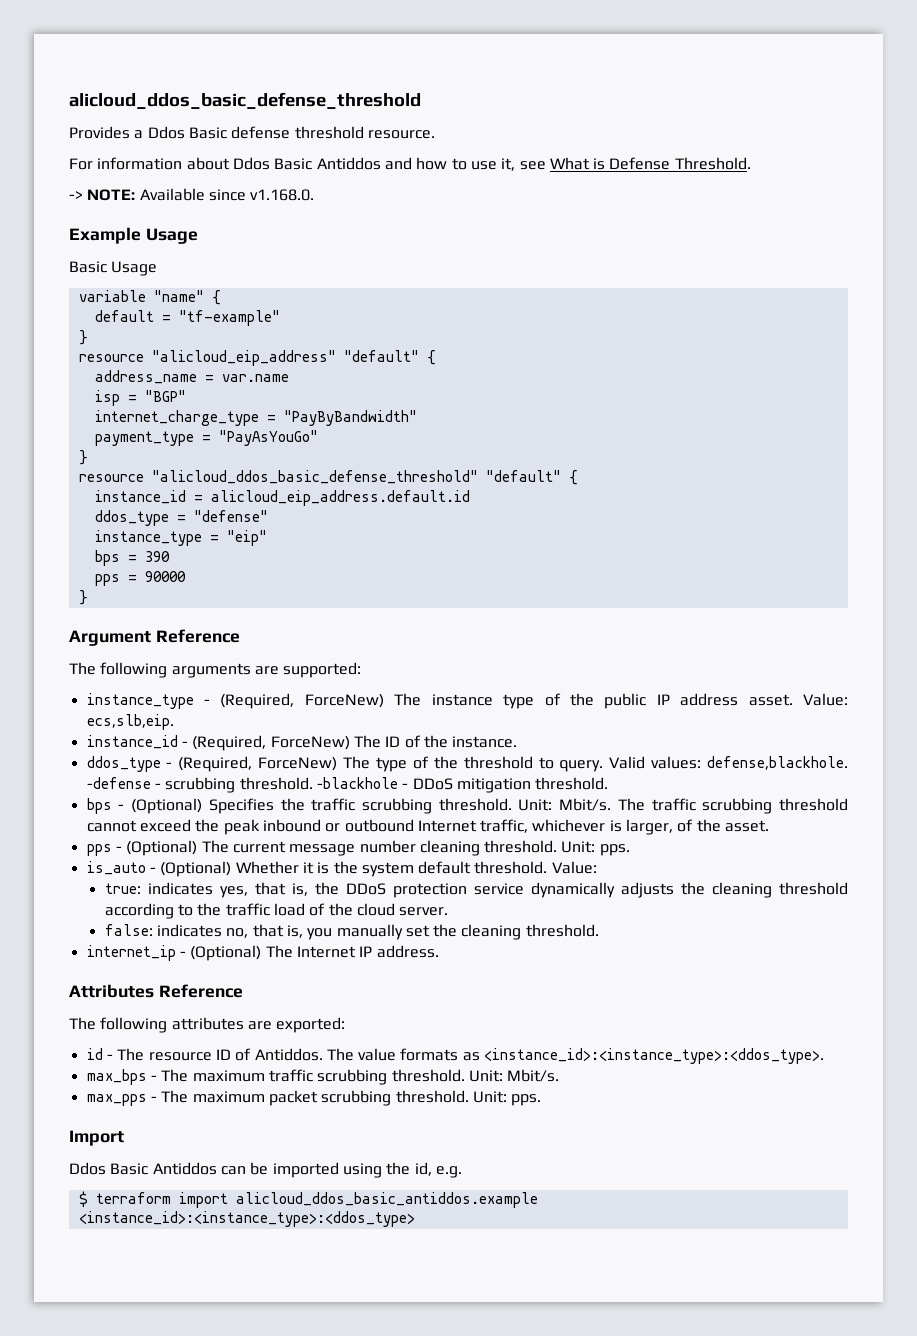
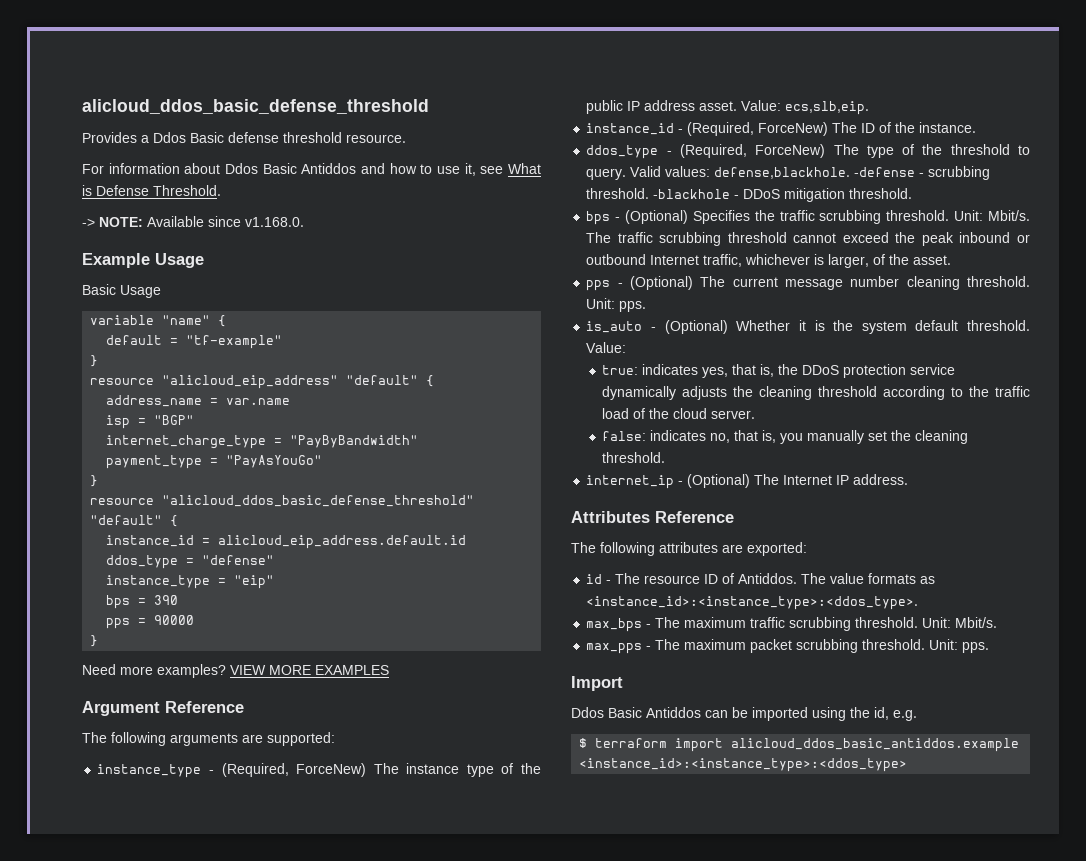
(88, 597) none -> [82,664,389,678] // Need more examples? VIEW MORE EXAMPLES

